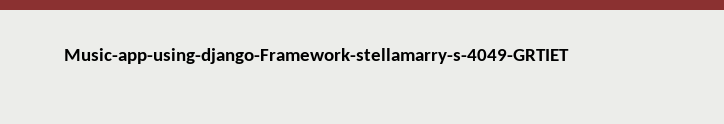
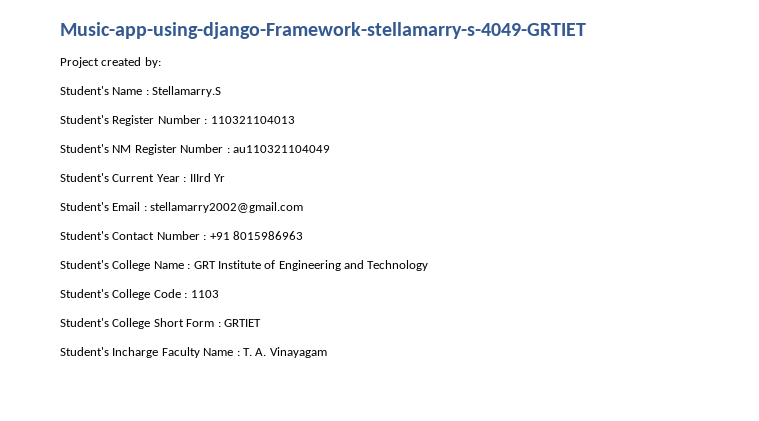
(569, 56) none -> [60,57,161,68] [60,86,222,97] [60,115,295,126] [60,144,330,155] [60,173,225,182] [60,202,304,213] [60,231,303,240] [60,260,429,271] [60,289,219,300] [60,318,261,329] [60,347,327,358] // Project created by: // Student's Name : Stellamarry.S // Student's Register Number : 110321104013 // Student's NM Register Number : au110321104049 // Student's Current Year : IIIrd Yr // Student's Email : stellamarry2002@gmail.com // Student's Contact Number : +91 8015986963 // Student's College Name : GRT Institute of Engineering and Technology // Student's College Code : 1103 // Student's College Short Form : GRTIET // Student's Incharge Faculty Name : T. A. Vinayagam

